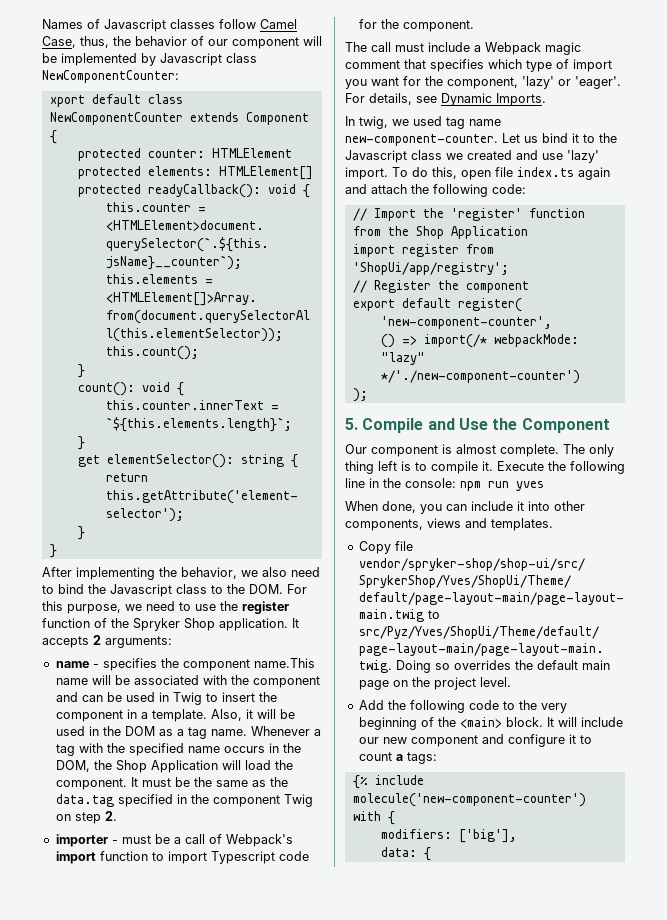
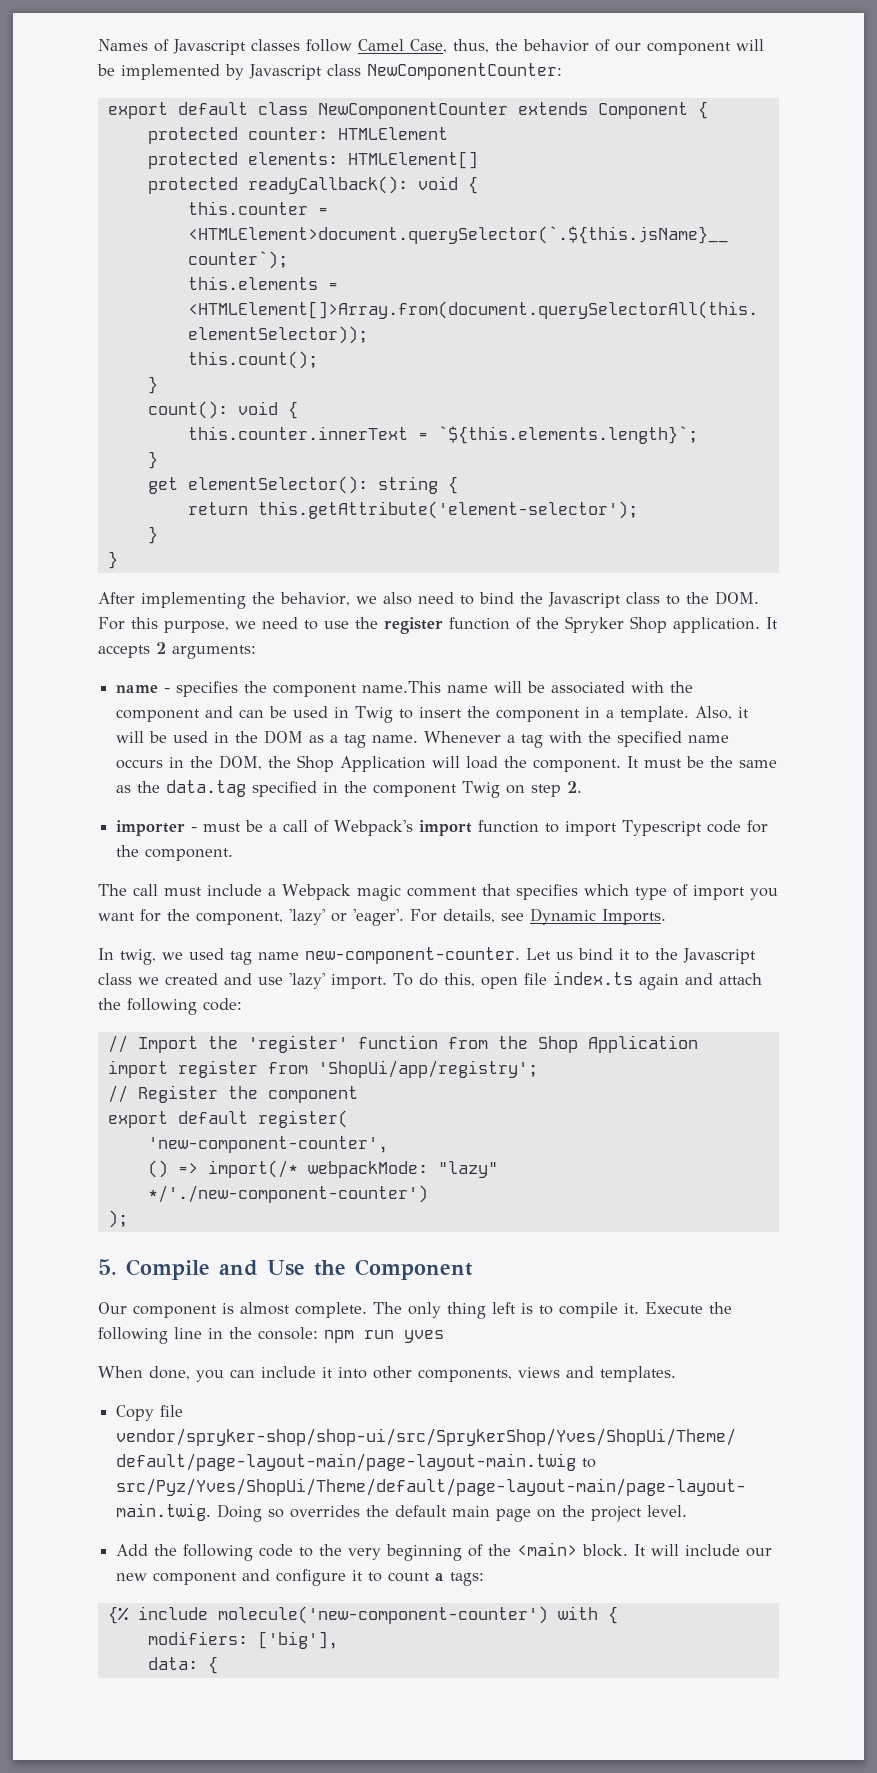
[49,95,85,107] xport -> [107,102,168,119] export

